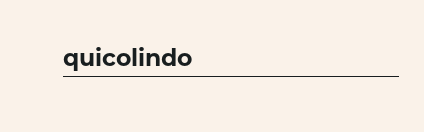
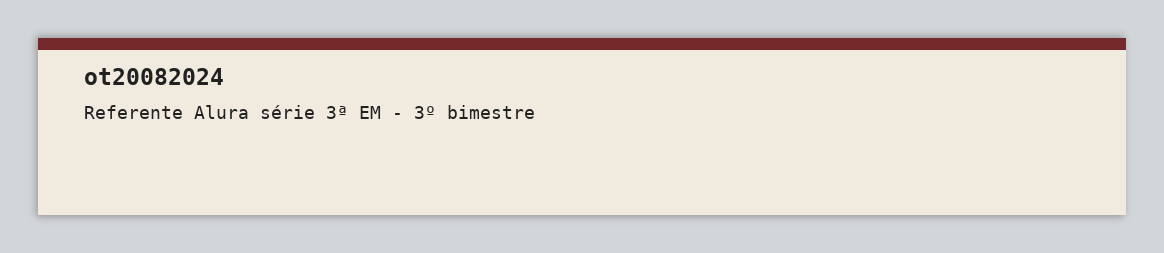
[63,47,192,71] quicolindo -> [84,68,224,85] [84,105,535,119] ot20082024 // Referente Alura série 3ª EM - 3º bimestre

